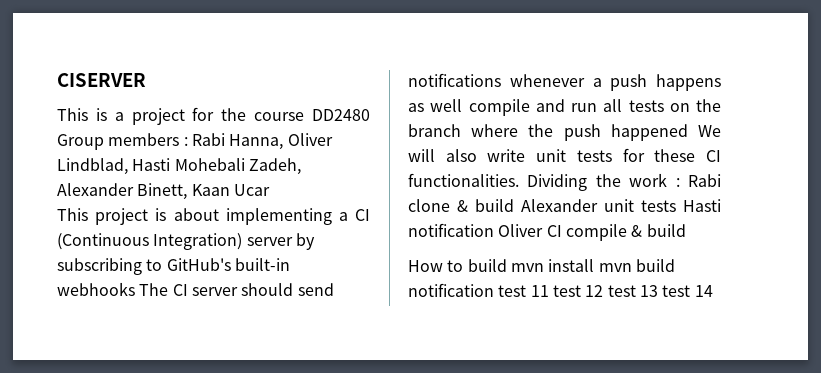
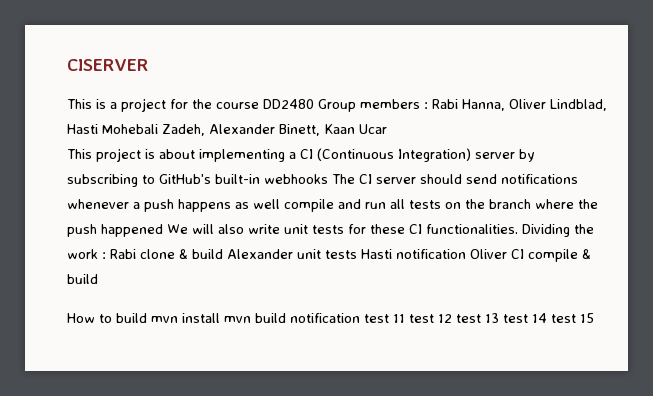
(713, 291) none -> [551,313,594,323] test 15

